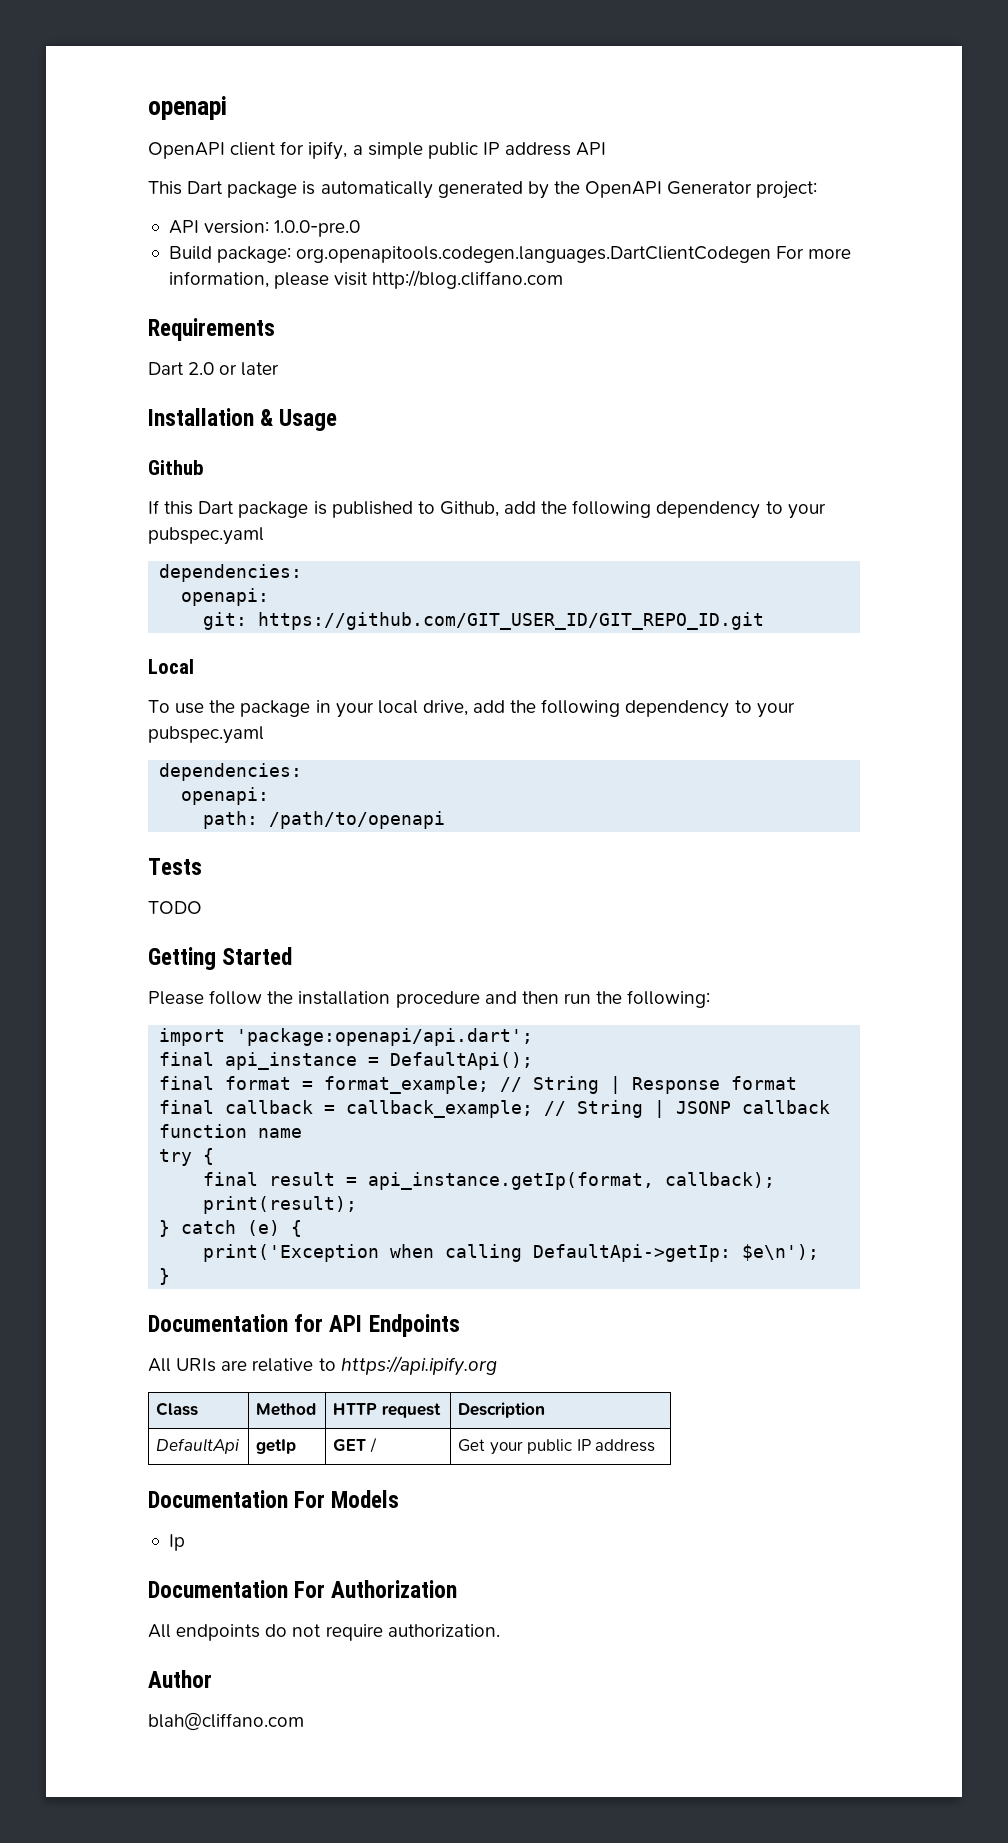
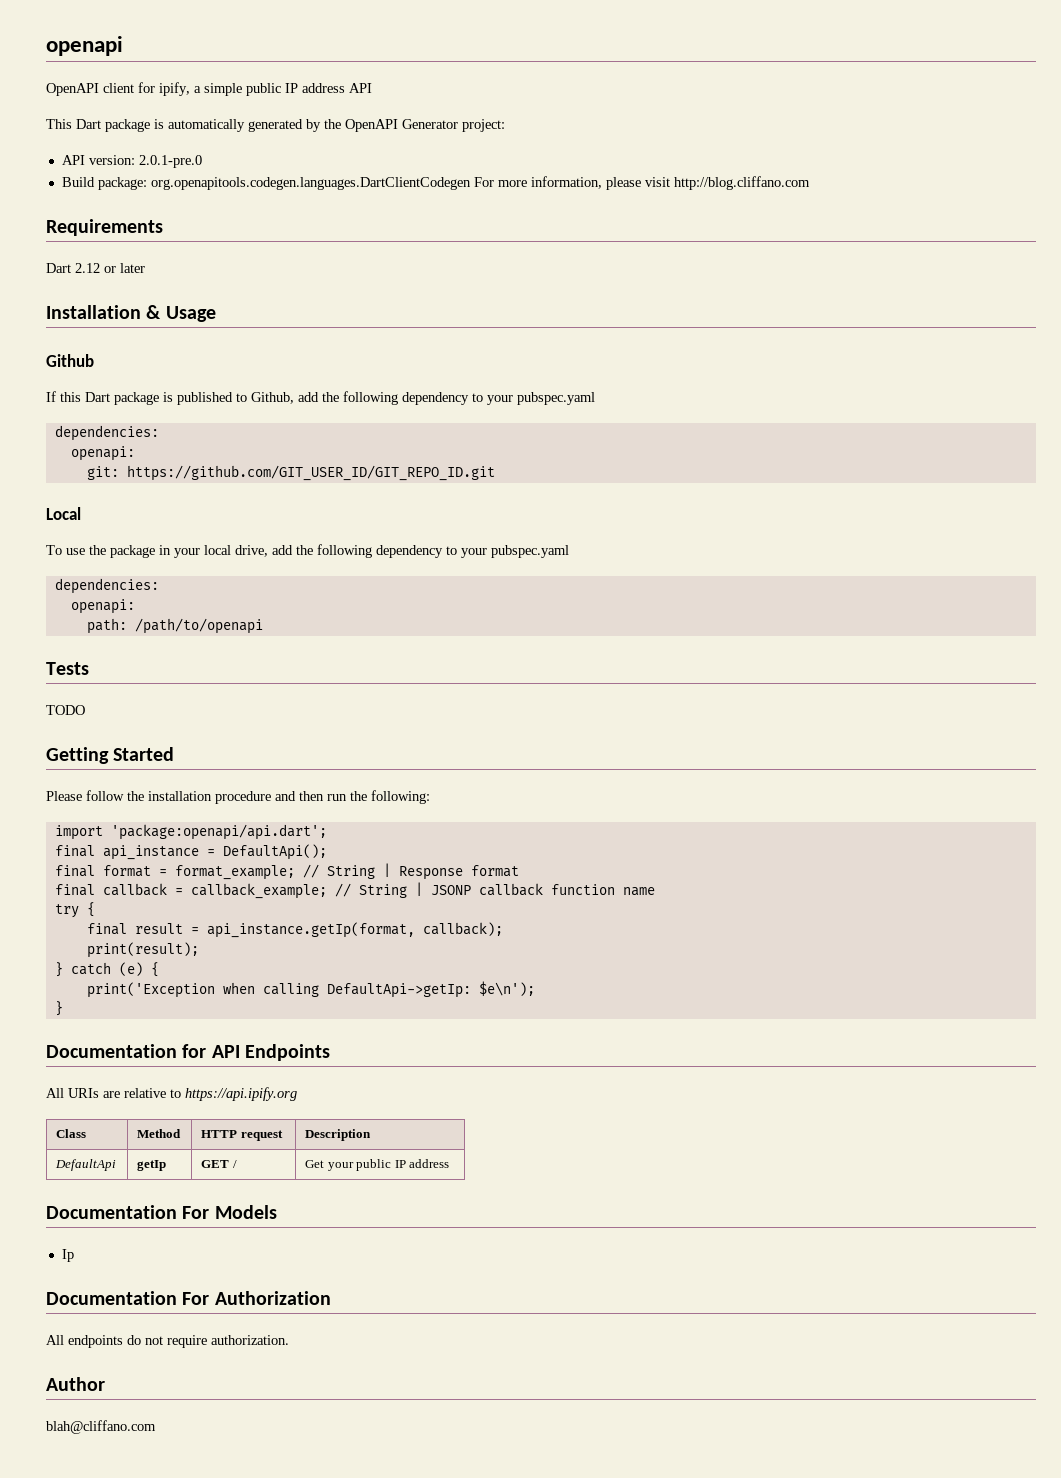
[274,220,361,237] 1.0.0-pre.0 -> [138,155,202,168] 2.0.1-pre.0
[188,362,215,375] 2.0 -> [75,263,100,273] 2.12

